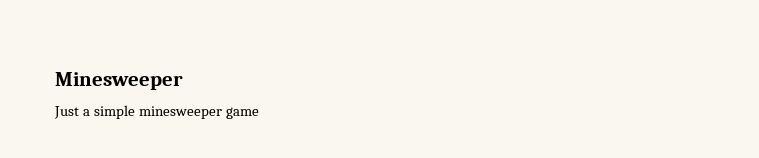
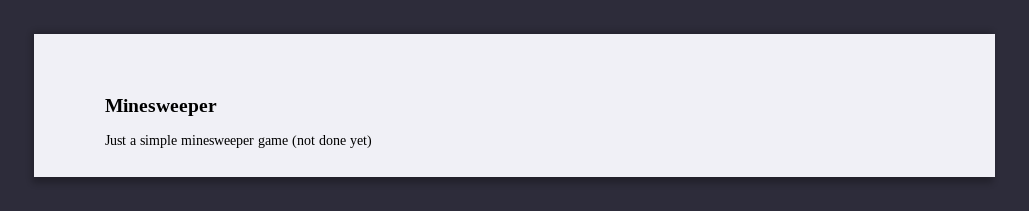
(259, 113) none -> [292,135,372,148] (not done yet)

